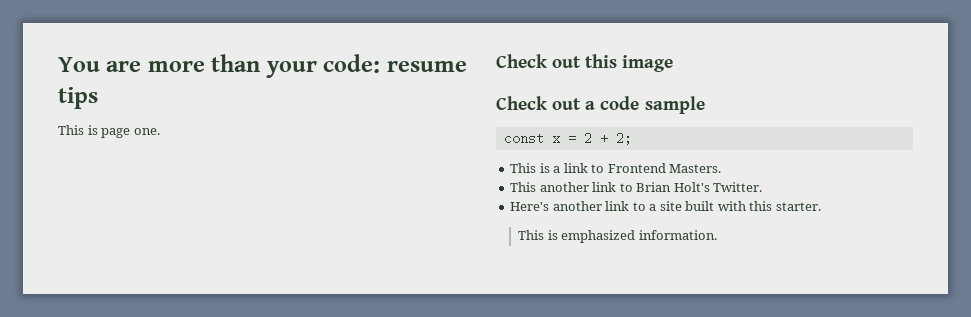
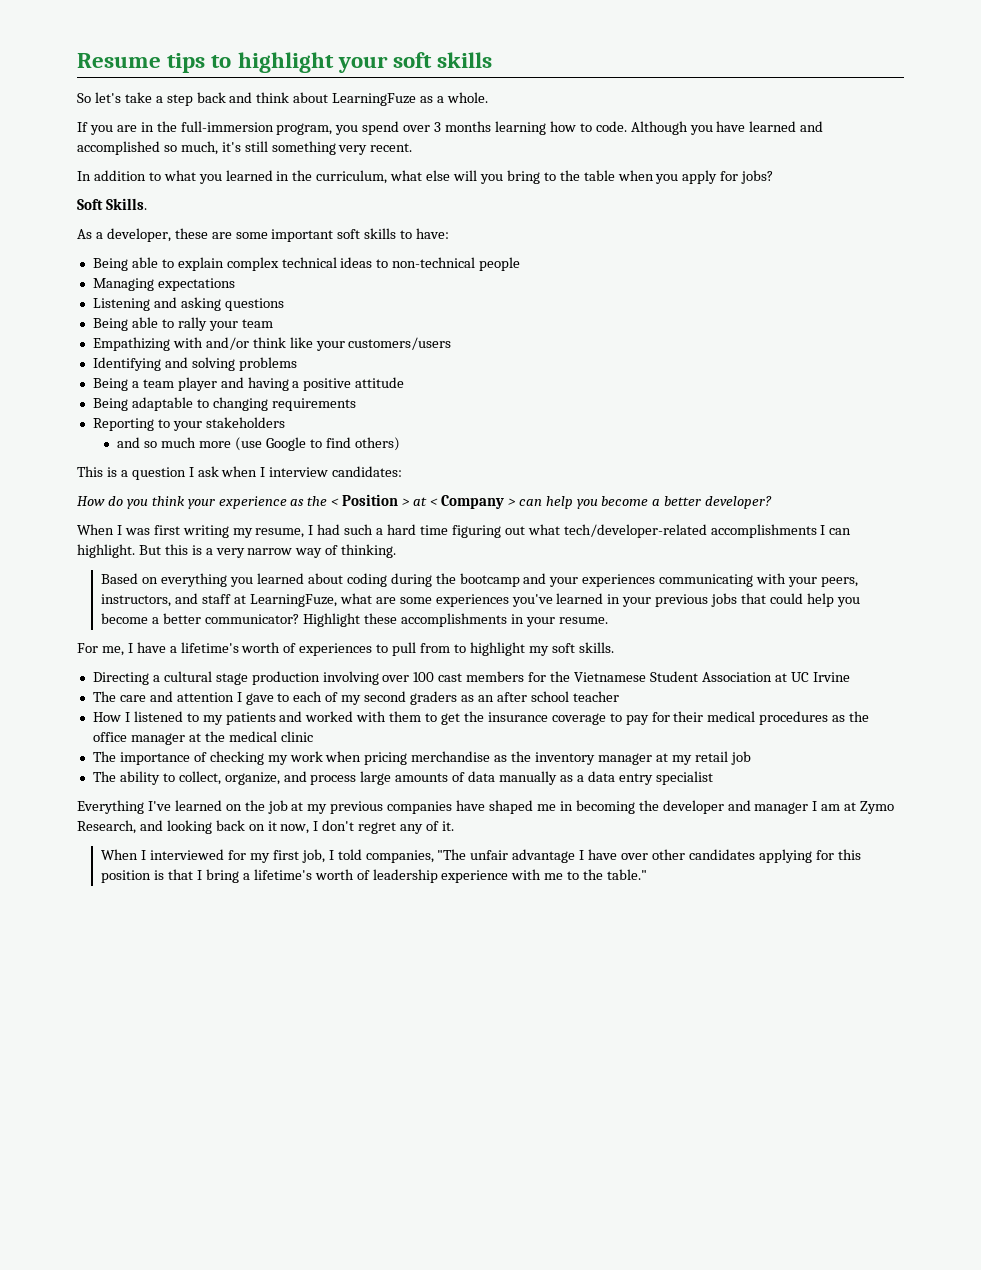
[58,54,467,78] [58,87,98,109] [58,125,160,138] [496,54,674,72] [496,96,705,114] [503,132,632,145] [510,163,722,173] [510,182,763,192] [510,201,821,211] [518,230,717,243] You are more than your code: resume tips // This is page one. // Check out this image // Check out a code sample // const x = 2 + 2; // This is a link to Frontend Masters. // This another link to Brian Holt's Twitter. // Here's another link to a site built with this starter. // This is emphasized information. -> [77,52,493,73] [77,92,488,106] [77,121,824,135] [77,141,413,155] [77,170,774,184] [77,198,147,210] [77,228,450,242] [92,257,521,271] [92,278,235,291] [92,297,284,311] [92,317,273,331] [92,337,452,351] [92,357,297,371] [92,377,405,391] [92,397,356,411] [92,417,285,431] [117,437,400,451] [77,466,403,480] [77,494,773,509] [77,524,852,538] [77,544,397,558] [101,573,858,587] [101,593,860,607] [101,613,608,627] [77,642,614,656] [92,671,850,685] [92,691,619,705] [92,711,870,725] [92,731,313,745] [92,751,751,765] [92,771,713,785] [77,800,895,814] [77,820,454,834] [101,849,861,863] [101,869,647,883] Resume tips to highlight your soft skills // So let's take a step back and think about LearningFuze as a whole. // If you are in the full-immersion program, you spend over 3 months learning how to code. Although you have learned and accomplished so much, it's still something very recent. // In addition to what you learned in the curriculum, what else will you bring to the table when you apply for jobs? // Soft Skills. // As a developer, these are some important soft skills to have: // Being able to explain complex technical ideas to non-technical people // Managing expectations // Listening and asking questions // Being able to rally your team // Empathizing with and/or think like your customers/users // Identifying and solving problems // Being a team player and having a positive attitude // Being adaptable to changing requirements // Reporting to your stakeholders // and so much more (use Google to find others) // This is a question I ask when I interview candidates: // How do you think your experience as the < Position > at < Company > can help you become a better developer? // When I was first writing my resume, I had such a hard time figuring out what tech/developer-related accomplishments I can highlight. But this is a very narrow way of thinking. // Based on everything you learned about coding during the bootcamp and your experiences communicating with your peers, instructors, and staff at LearningFuze, what are some experiences you've learned in your previous jobs that could help you become a better communicator? Highlight these accomplishments in your resume. // For me, I have a lifetime's worth of experiences to pull from to highlight my soft skills. // Directing a cultural stage production involving over 100 cast members for the Vietnamese Student Association at UC Irvine // The care and attention I gave to each of my second graders as an after school teacher // How I listened to my patients and worked with them to get the insurance coverage to pay for their medical procedures as the office manager at the medical clinic // The importance of checking my work when pricing merchandise as the inventory manager at my retail job // The ability to collect, organize, and process large amounts of data manually as a data entry specialist // Everything I've learned on the job at my previous companies have shaped me in becoming the developer and manager I am at Zymo Research, and looking back on it now, I don't regret any of it. // When I interviewed for my first job, I told companies, "The unfair advantage I have over other candidates applying for this position is that I bring a lifetime's worth of leadership experience with me to the table."

